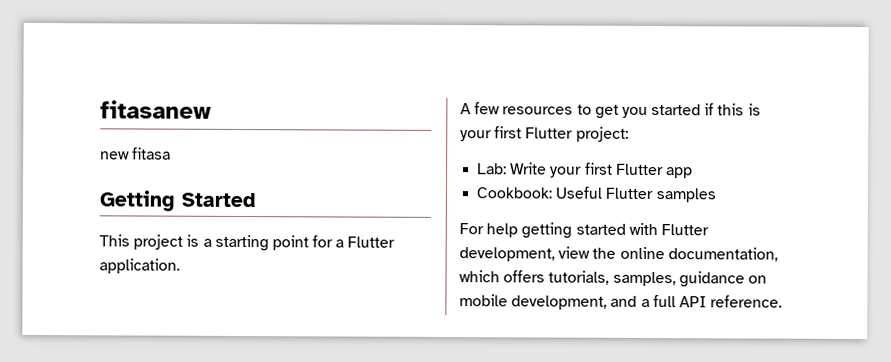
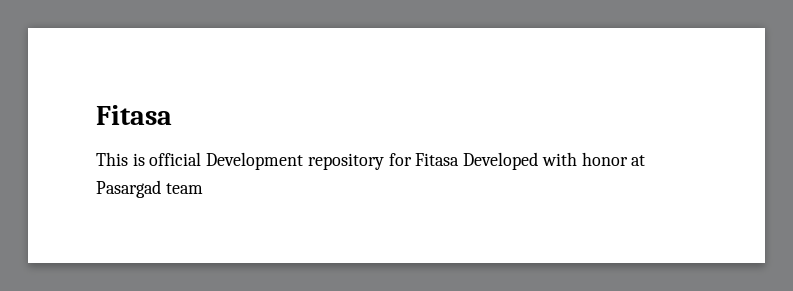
[100,100,212,119] [100,147,172,160] [99,190,256,212] [99,234,396,252] [99,258,180,274] [460,102,761,119] [460,126,629,142] [477,162,693,179] [476,186,716,203] [459,222,709,239] [459,246,778,262] [459,270,767,288] [459,294,783,310] fitasanew // new fitasa // Getting Started // This project is a starting point for a Flutter application. // A few resources to get you started if this is your first Flutter project: // Lab: Write your first Flutter app // Cookbook: Useful Flutter samples // For help getting started with Flutter development, view the online documentation, which offers tutorials, samples, guidance on mobile development, and a full API reference. -> [96,105,172,125] [96,152,646,170] [96,180,203,198] Fitasa // This is official Development repository for Fitasa Developed with honor at Pasargad team

